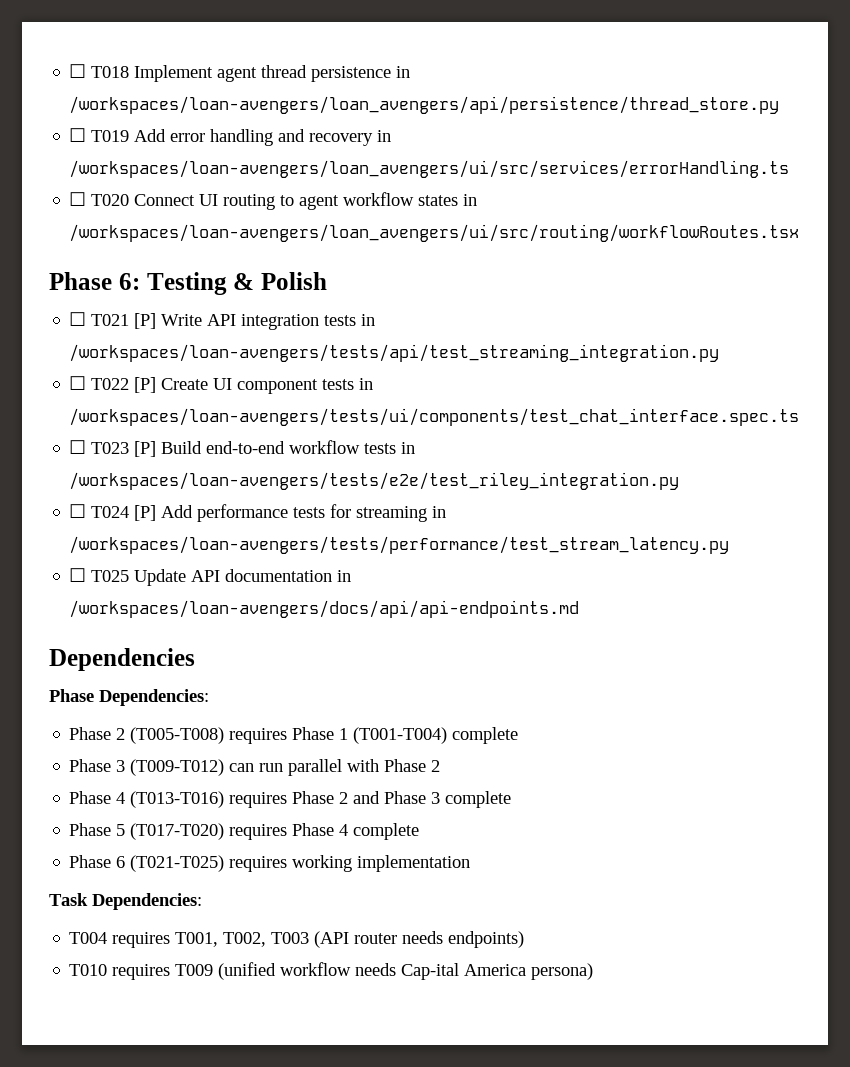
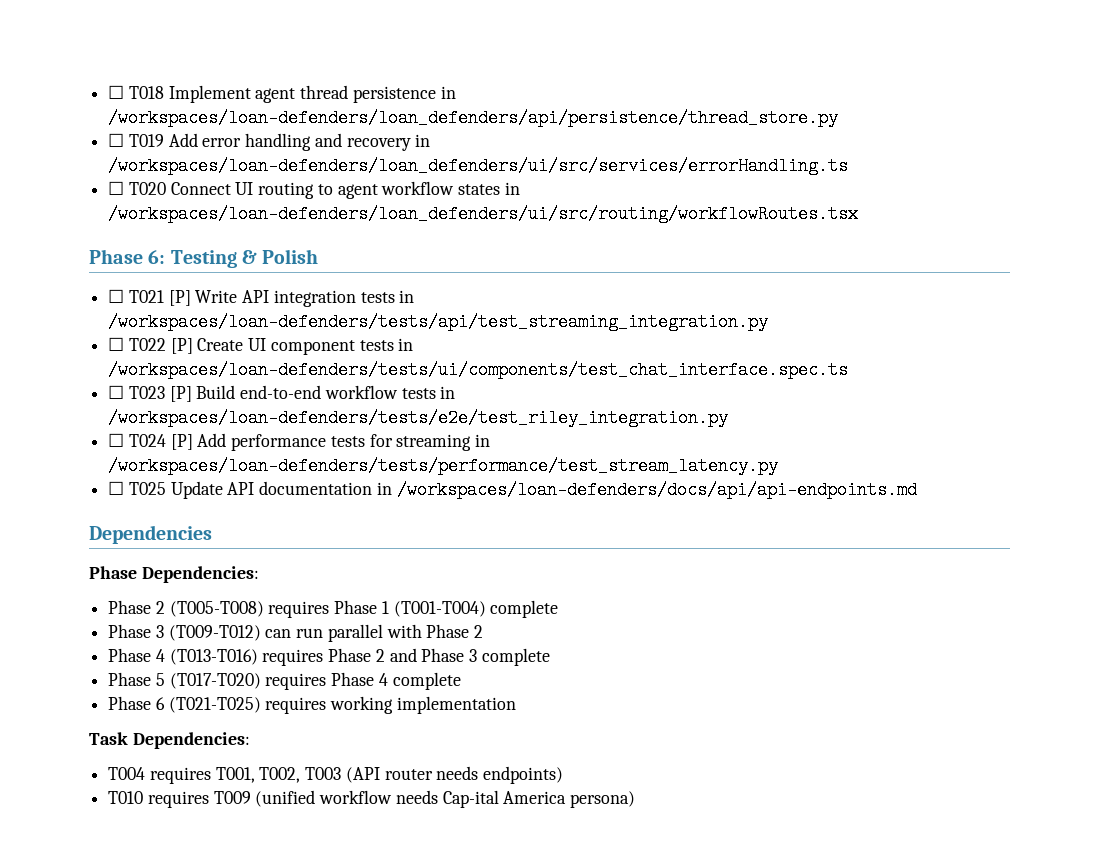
[69,96,780,114] /workspaces/loan-avengers/loan_avengers/api/persistence/thread_store.py -> [108,109,839,127] /workspaces/loan-defenders/loan_defenders/api/persistence/thread_store.py
[69,160,790,178] /workspaces/loan-avengers/loan_avengers/ui/src/services/errorHandling.ts -> [108,157,849,175] /workspaces/loan-defenders/loan_defenders/ui/src/services/errorHandling.ts
[69,224,800,242] /workspaces/loan-avengers/loan_avengers/ui/src/routing/workflowRoutes.tsx -> [108,205,859,223] /workspaces/loan-defenders/loan_defenders/ui/src/routing/workflowRoutes.tsx
[69,344,720,362] /workspaces/loan-avengers/tests/api/test_streaming_integration.py -> [108,313,769,331] /workspaces/loan-defenders/tests/api/test_streaming_integration.py
[69,408,800,426] /workspaces/loan-avengers/tests/ui/components/test_chat_interface.spec.ts -> [108,361,849,379] /workspaces/loan-defenders/tests/ui/components/test_chat_interface.spec.ts
[69,472,680,490] /workspaces/loan-avengers/tests/e2e/test_riley_integration.py -> [108,409,729,427] /workspaces/loan-defenders/tests/e2e/test_riley_integration.py
[69,536,730,554] /workspaces/loan-avengers/tests/performance/test_stream_latency.py -> [108,457,779,475] /workspaces/loan-defenders/tests/performance/test_stream_latency.py
[69,600,580,618] /workspaces/loan-avengers/docs/api/api-endpoints.md -> [396,481,917,499] /workspaces/loan-defenders/docs/api/api-endpoints.md

